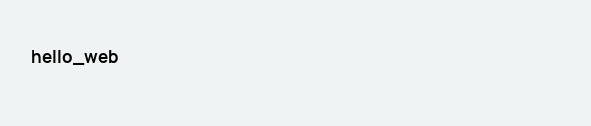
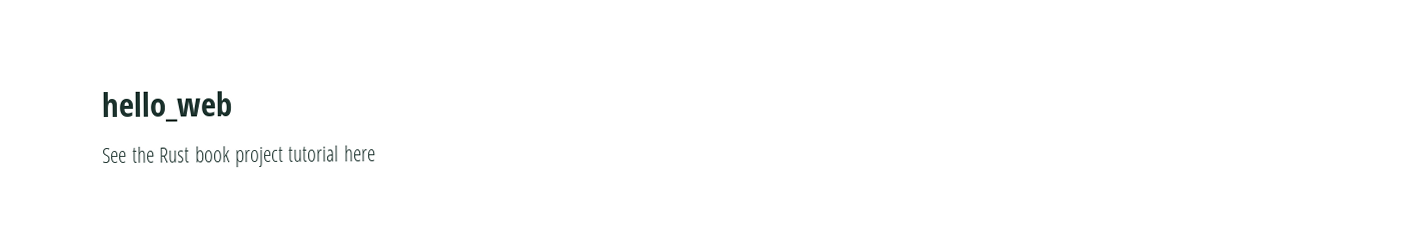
(118, 57) none -> [102,145,377,168] // See the Rust book project tutorial here

